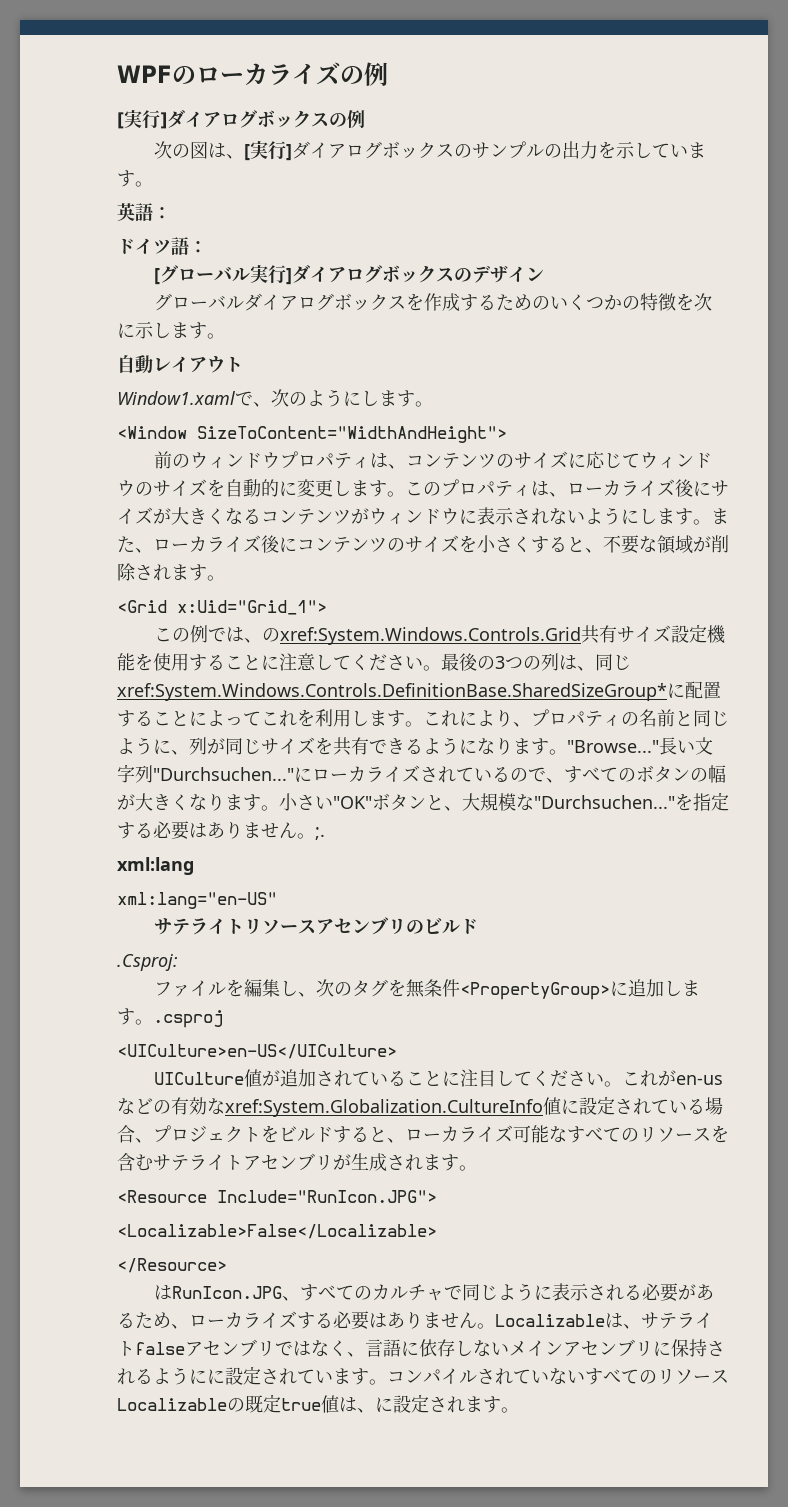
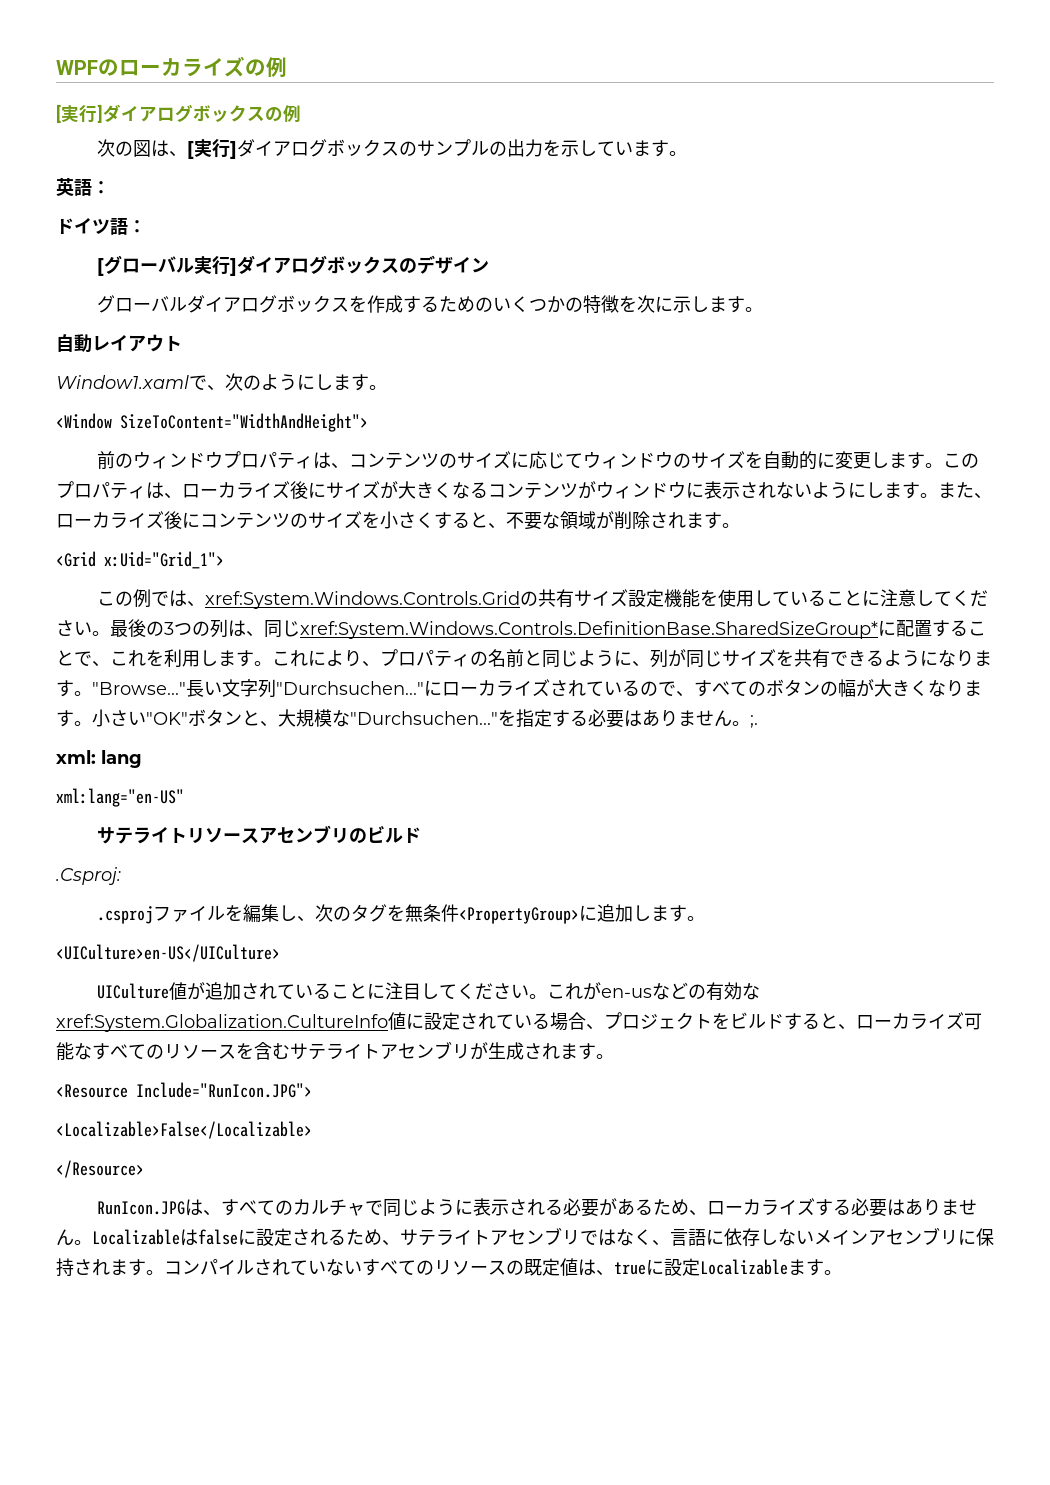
[262,627,582,645] のxref:System.Windows.Controls.Grid -> [205,591,539,609] xref:System.Windows.Controls.Gridの
[189,654,207,671] す -> [754,590,809,606] してい
[189,710,261,726] によって -> [74,651,110,667] で、
[117,857,194,875] xml:lang -> [56,750,142,768] xml: lang
(178, 962) none -> [97,906,154,924] .csproj
[153,1010,223,1028] .csproj -> (706, 918) none
[154,1285,283,1300] はRunIcon.JPG -> [97,1199,204,1216] RunIcon.JPGは
(623, 1320) none -> [198,1228,382,1246] falseに設定されるため
[135,1342,185,1355] false -> (490, 1237) none
[135,1366,333,1385] るようにに設定されてい -> (110, 1267) none
[117,1394,465,1413] Localizableの既定true値は、に設定され -> [506,1258,788,1276] の既定値は、trueに設定Localizable

